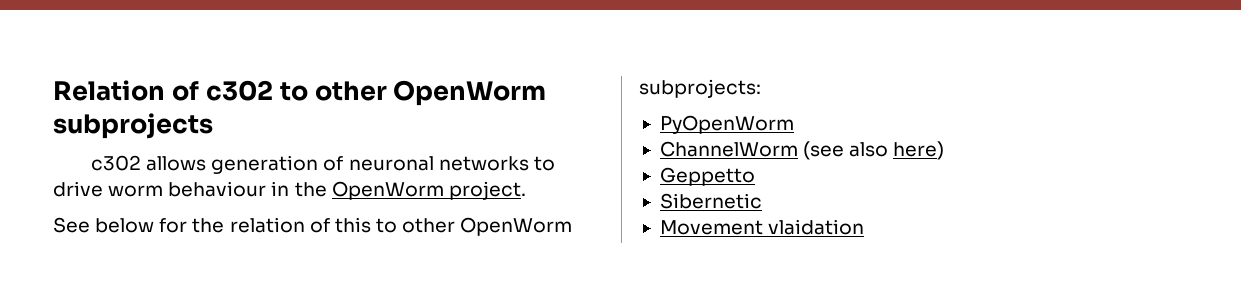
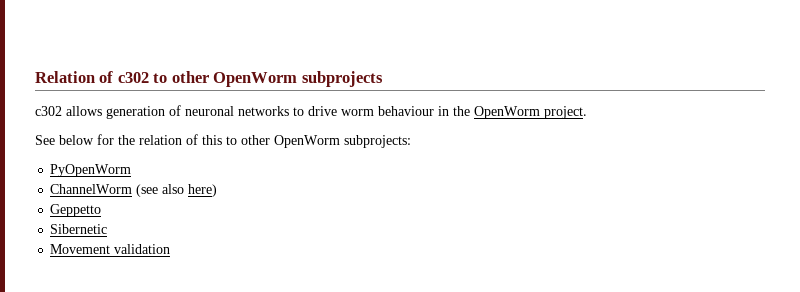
[768,219,865,235] vlaidation -> [114,244,171,254] validation

